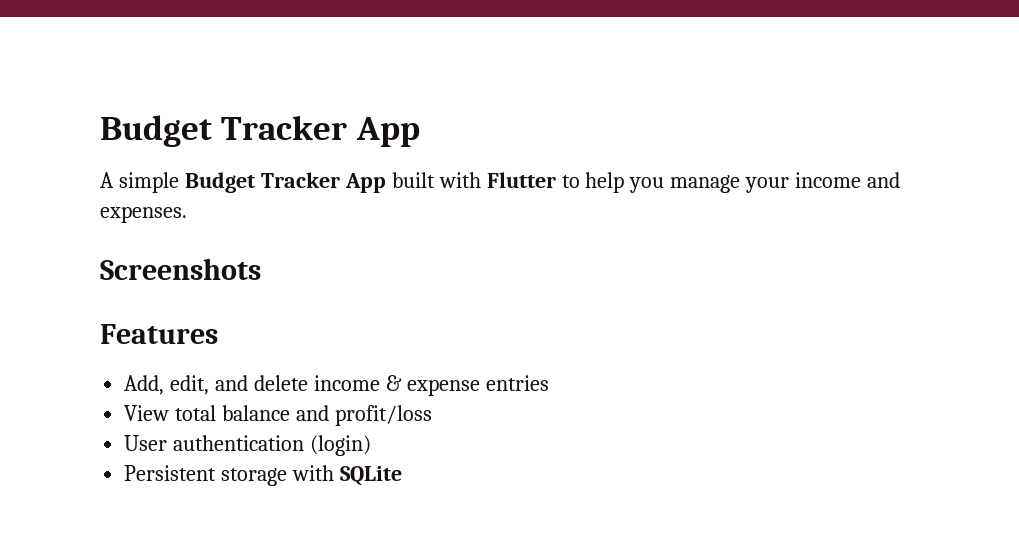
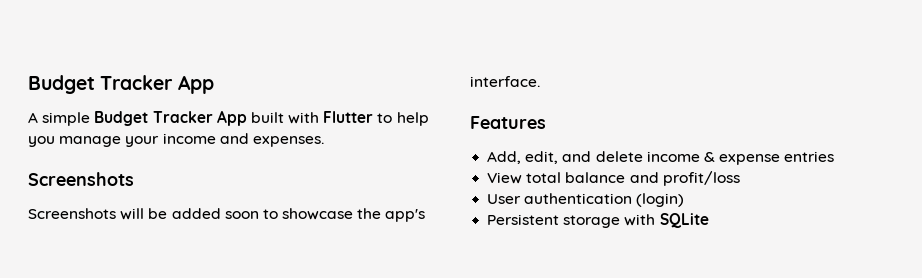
(261, 269) none -> [28,208,426,222] [470,76,540,87] // Screenshots will be added soon to showcase the app's interface.

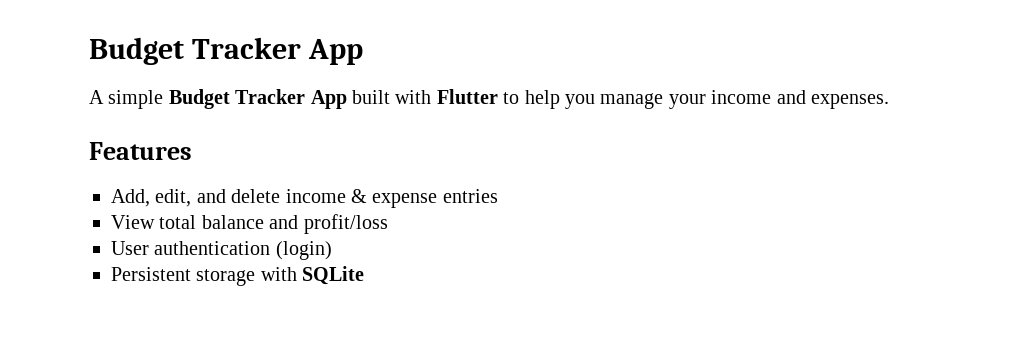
[28,172,134,186] [28,208,426,222] [470,76,540,87] // Screenshots // Screenshots will be added soon to showcase the app's interface. -> (889, 101) none

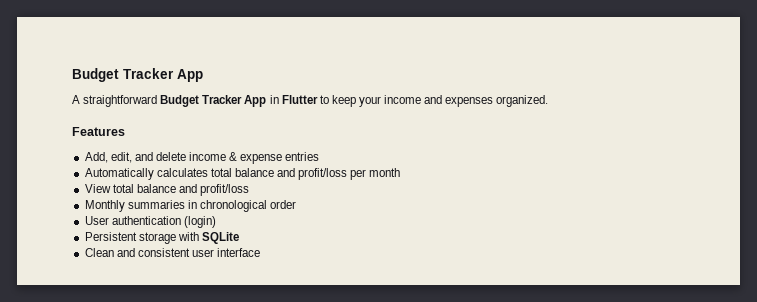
[108,89,664,109] simple Budget Tracker App built with Flutter to help you manage -> [83,95,356,107] straightforward Budget Tracker App in Flutter to keep
[810,94,889,109] expenses. -> [445,95,549,107] expenses organized.
(498, 196) none -> [84,168,401,180] // Automatically calculates total balance and profit/loss per month
(388, 224) none -> [84,200,297,212] // Monthly summaries in chronological order
(365, 275) none -> [84,248,261,257] // Clean and consistent user interface

